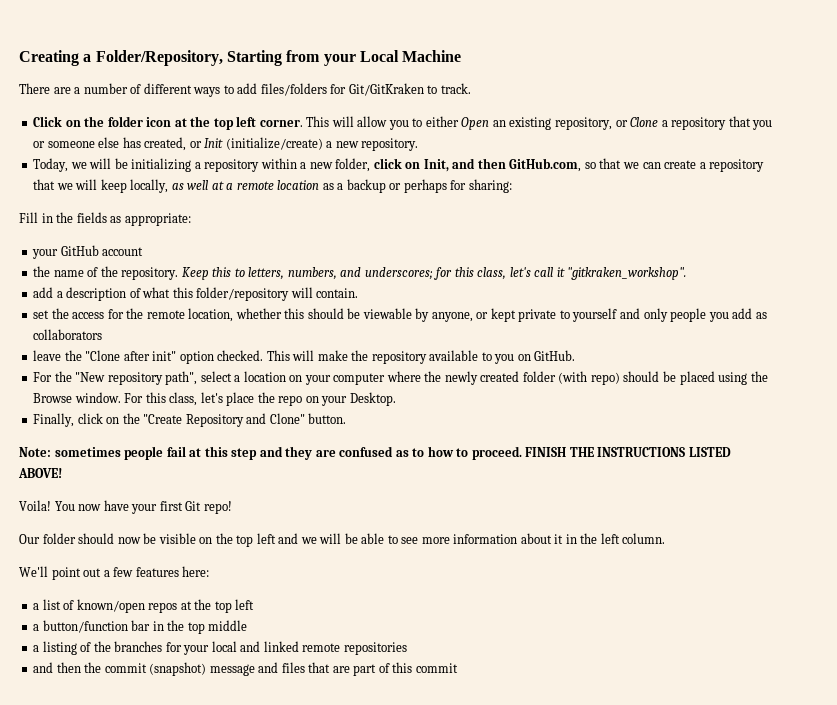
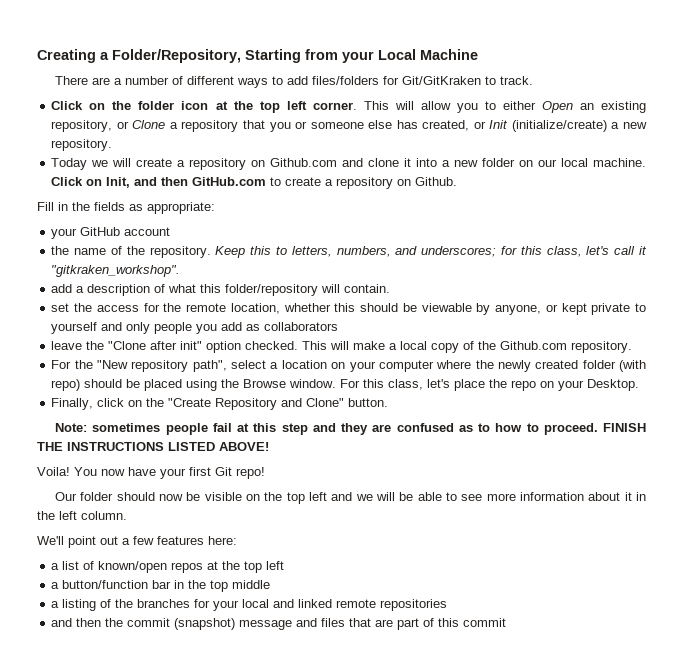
[33,158,765,172] [33,179,512,193] Today, we will be initializing a repository within a new folder, click on Init, and then GitHub.com, so that we can create a repository that we will keep locally, as well at a remote location as a backup or perhaps for sharing: -> [51,158,647,170] [51,177,458,189] Today we will create a repository on Github.com and clone it into a new folder on our local machine. Click on Init, and then GitHub.com to create a repository on Github.
[351,350,576,364] the repository available to you on GitHub. -> [389,341,633,353] a local copy of the Github.com repository.

